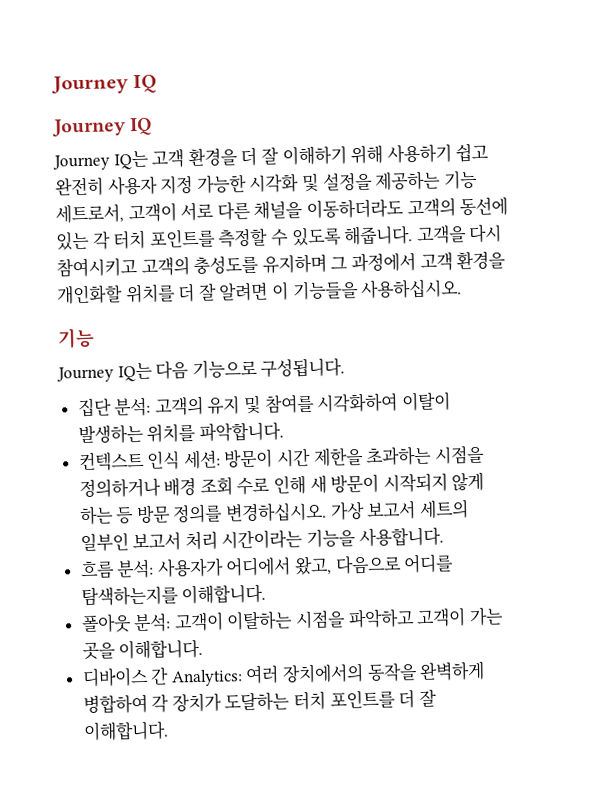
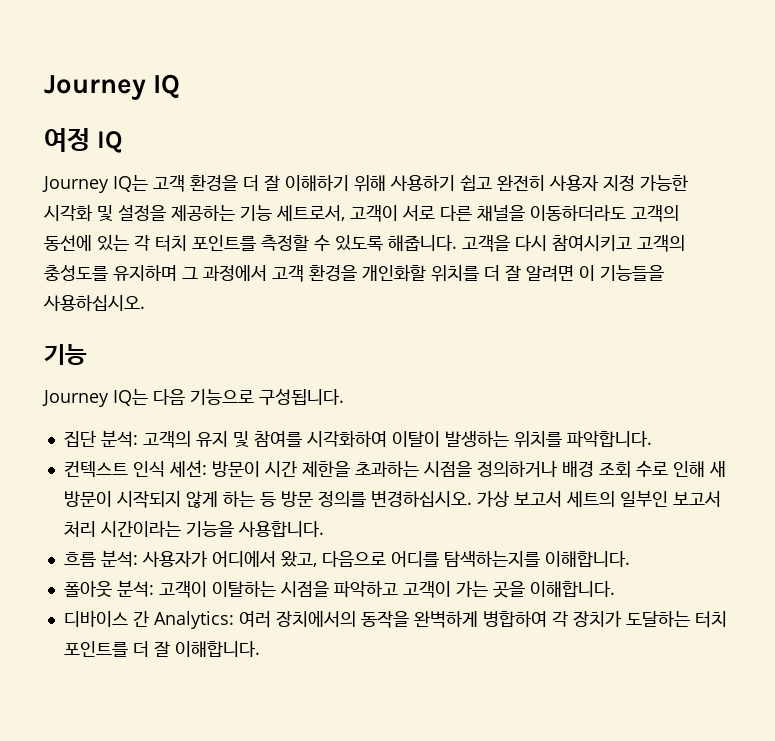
[51,74,157,95] [51,118,126,137] Journey IQ // Journey -> [44,74,181,100] [44,128,90,152] Journey IQ // 여정

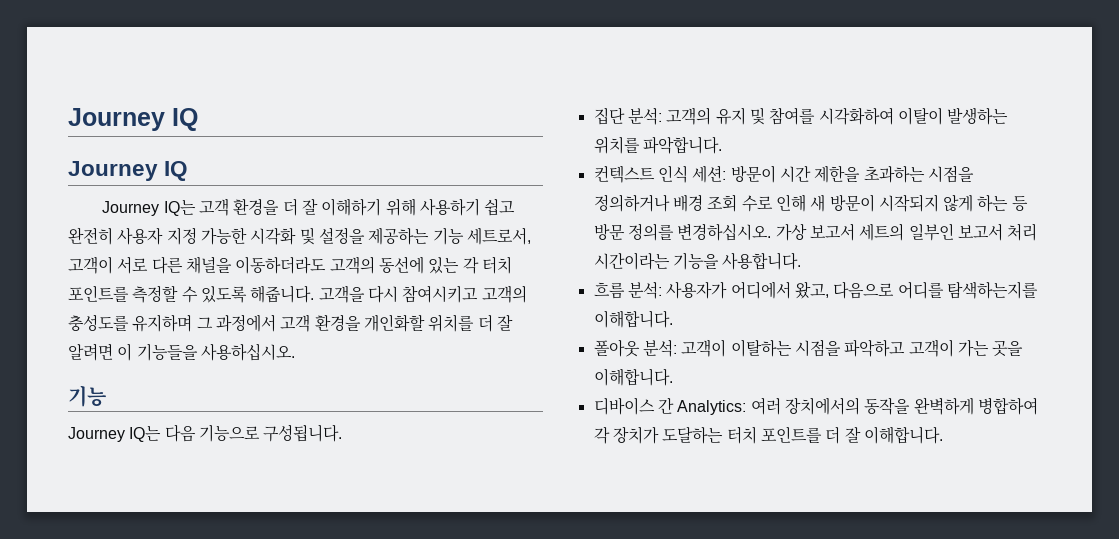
[44,74,181,100] [44,128,90,152] Journey IQ // 여정 -> [68,108,198,131] [68,161,158,181] Journey IQ // Journey

